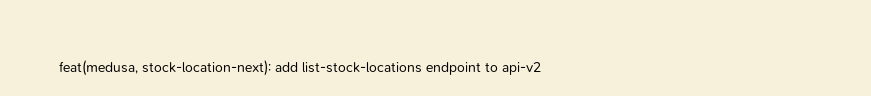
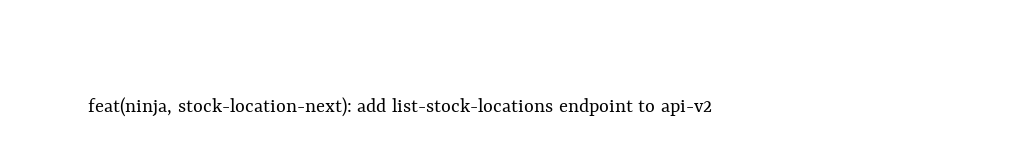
[59,60,138,76] feat(medusa, -> [88,97,172,117] feat(ninja,

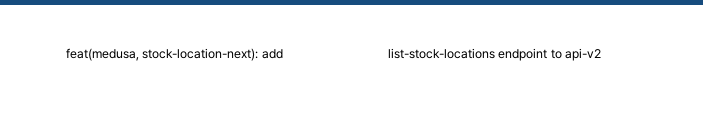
[88,97,172,117] feat(ninja, -> [66,48,139,61] feat(medusa,

